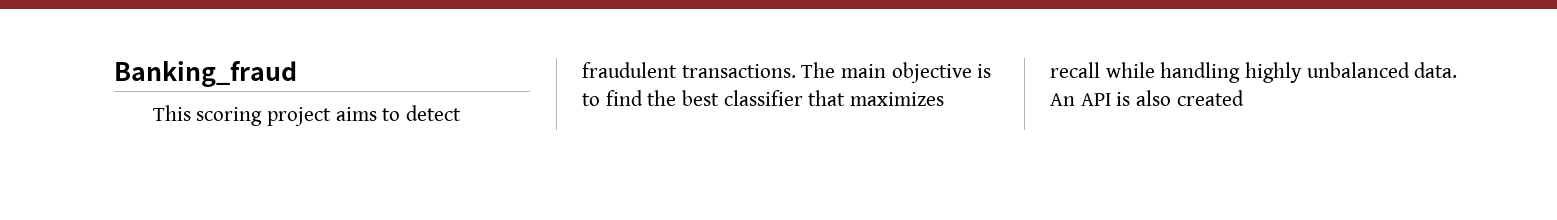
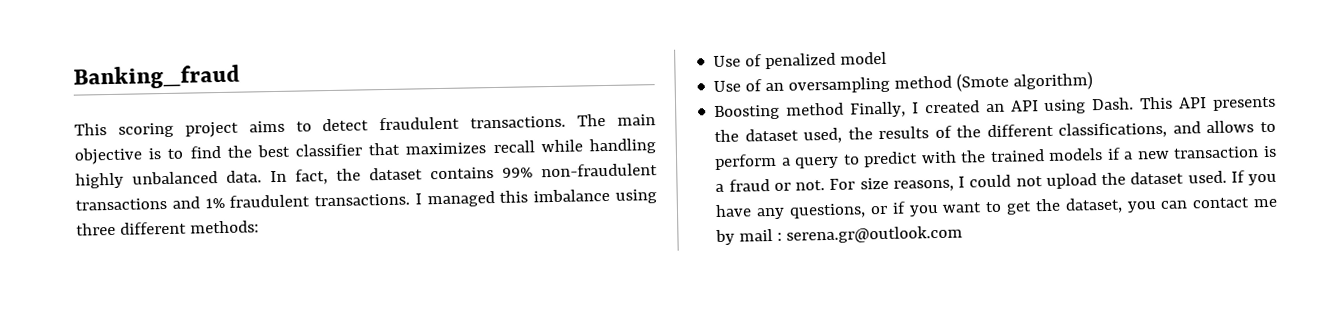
[1050,90,1244,106] An API is also created -> [270,163,658,185] [75,188,657,211] [76,220,259,236] [713,51,888,70] [713,71,1094,94] [714,96,1276,121] [714,120,1276,144] [714,145,1277,171] [715,170,1277,193] [715,197,1278,220] [715,225,964,246] In fact, the dataset contains 99% non-fraudulent transactions and 1% fraudulent transactions. I managed this imbalance using three different methods: // Use of penalized model // Use of an oversampling method (Smote algorithm) // Boosting method Finally, I created an API using Dash. This API presents the dataset used, the results of the different classifications, and allows to perform a query to predict with the trained models if a new transaction is a fraud or not. For size reasons, I could not upload the dataset used. If you have any questions, or if you want to get the dataset, you can contact me by mail : serena.gr@outlook.com

